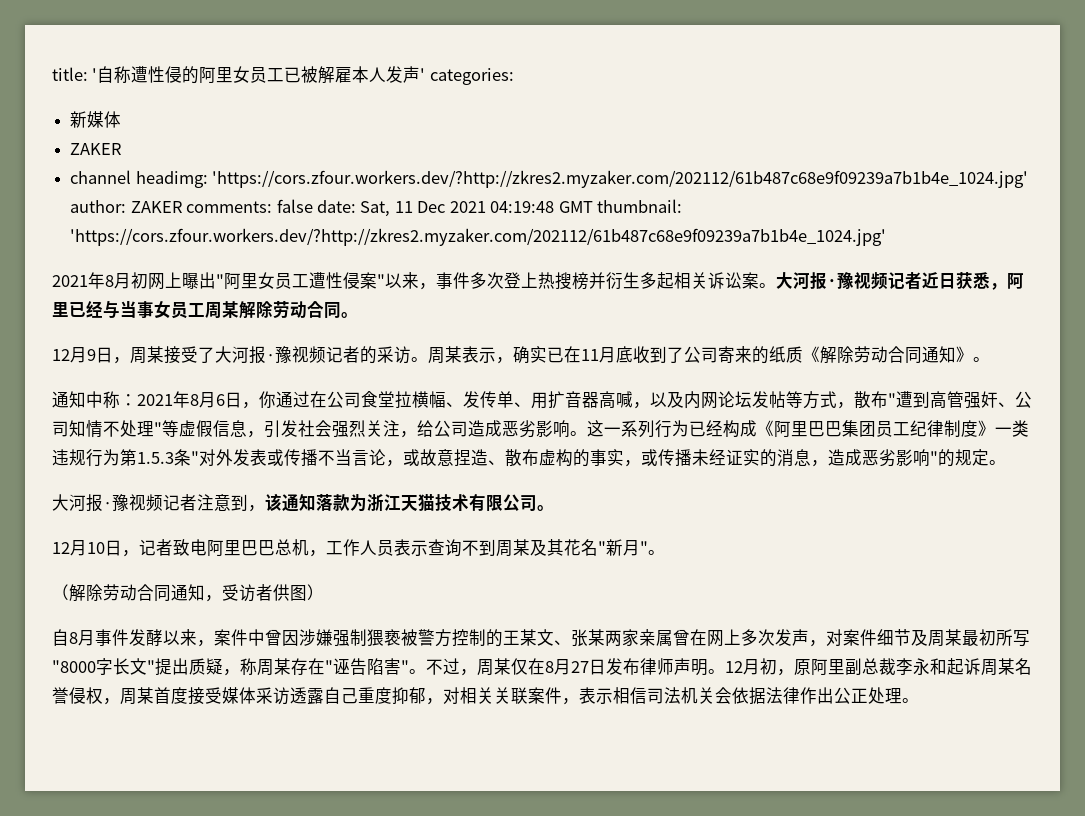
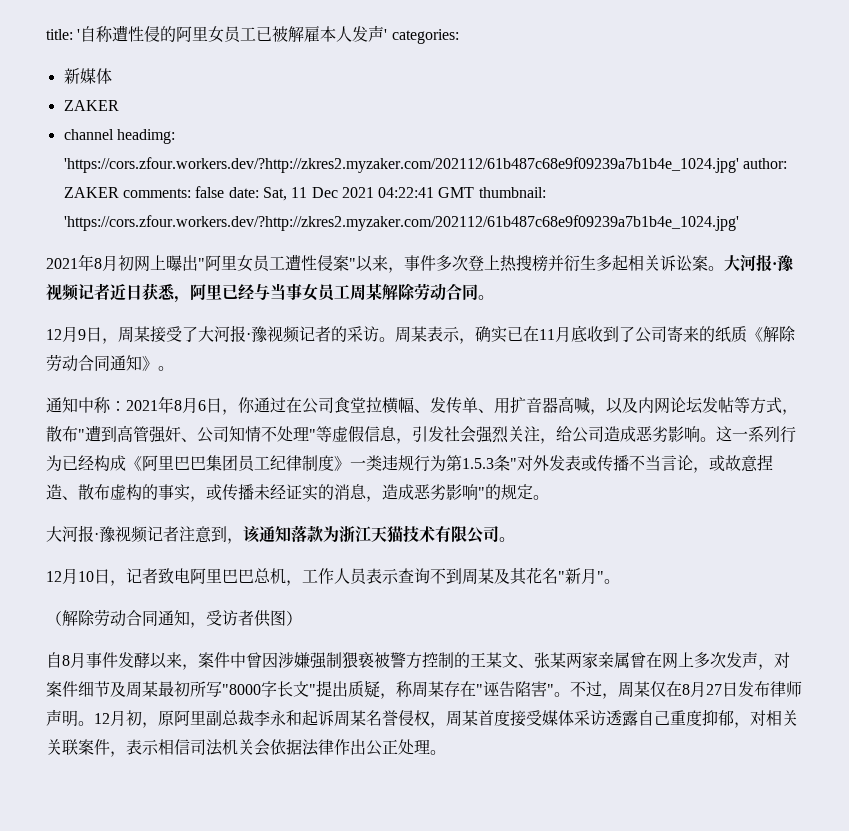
[490,201,555,213] 04:19:48 -> [378,187,435,198] 04:22:41

